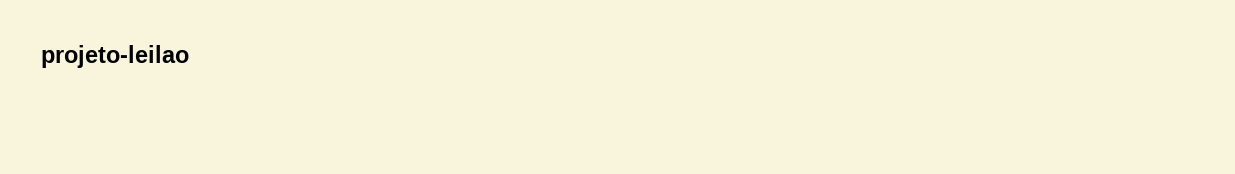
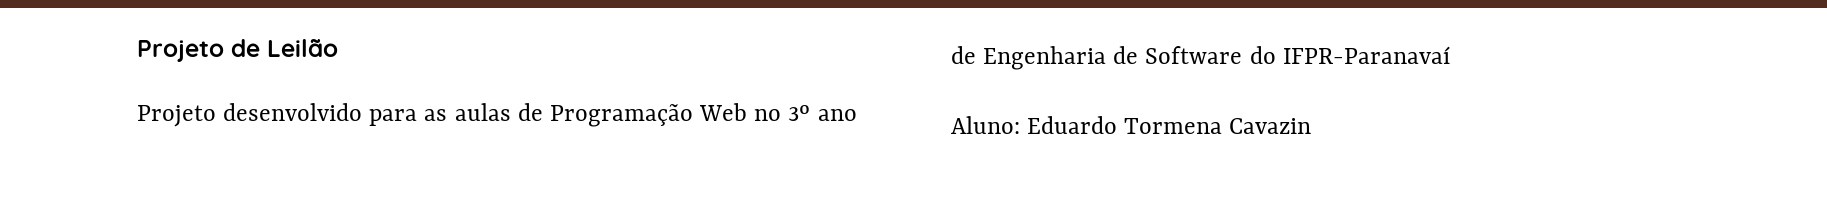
[41,45,189,68] projeto-leilao -> [137,39,338,62] [137,103,857,127] [951,46,1450,70] [951,116,1312,134] Projeto de Leilão // Projeto desenvolvido para as aulas de Programação Web no 3º ano de Engenharia de Software do IFPR-Paranavaí // Aluno: Eduardo Tormena Cavazin

